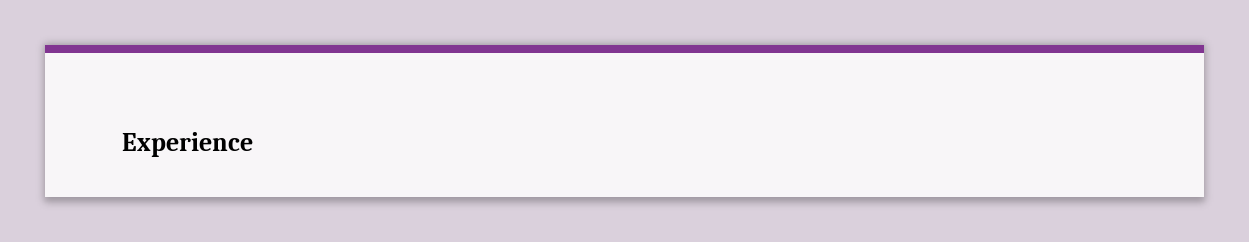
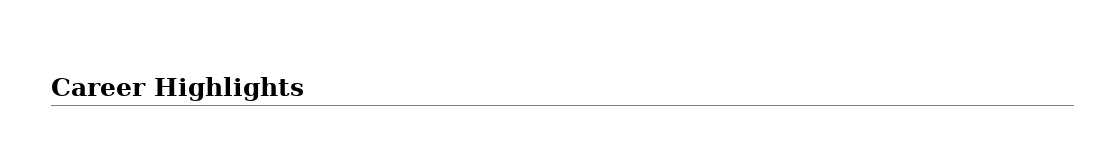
[122,132,253,157] Experience -> [51,77,304,101] Career Highlights

